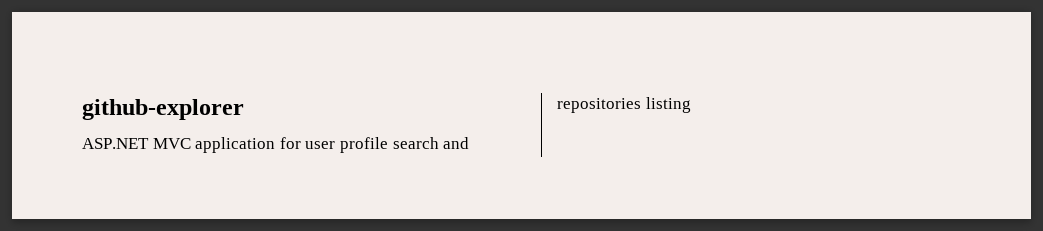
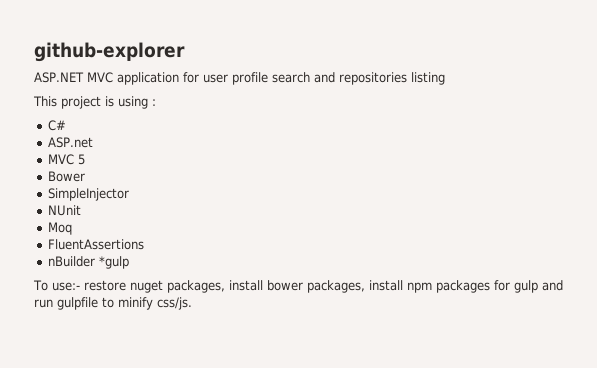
(691, 105) none -> [33,96,156,109] [48,120,67,131] [48,137,94,148] [48,154,86,165] [48,171,86,182] [48,188,130,201] [48,205,82,216] [48,222,73,235] [48,239,145,250] [48,256,130,269] [33,280,563,293] [34,297,192,310] // This project is using : // C# // ASP.net // MVC 5 // Bower // SimpleInjector // NUnit // Moq // FluentAssertions // nBuilder *gulp // To use:- restore nuget packages, install bower packages, install npm packages for gulp and run gulpfile to minify css/js.

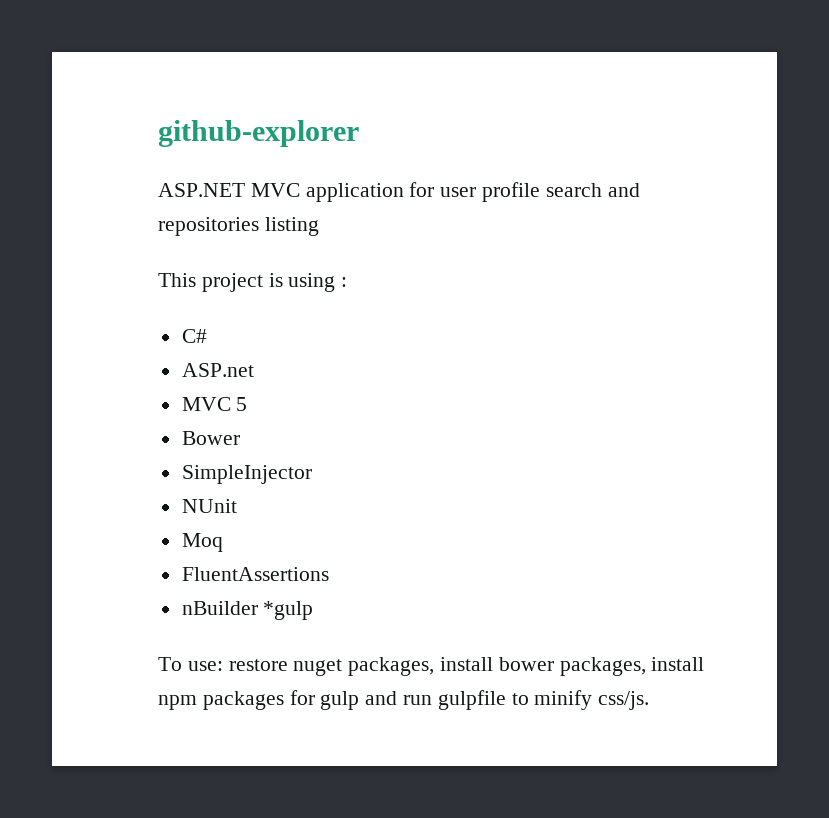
[51,282,80,291] use:- -> [187,661,223,671] use:

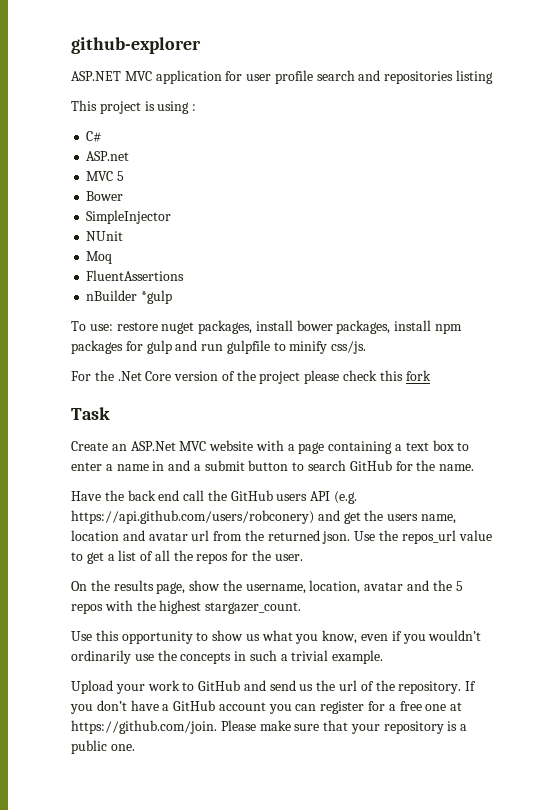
(650, 700) none -> [71,370,431,384] [71,407,110,420] [71,440,470,454] [71,460,475,471] [71,490,358,504] [71,510,456,524] [71,530,492,544] [71,550,303,564] [71,580,463,594] [71,600,302,614] [71,630,482,644] [71,650,384,664] [71,680,477,694] [70,700,463,714] [71,720,468,734] [71,740,135,754] // For the .Net Core version of the project please check this fork // Task // Create an ASP.Net MVC website with a page containing a text box to enter a name in and a submit button to search GitHub for the name. // Have the back end call the GitHub users API (e.g. https://api.github.com/users/robconery) and get the users name, location and avatar url from the returned json. Use the repos_url value to get a list of all the repos for the user. // On the results page, show the username, location, avatar and the 5 repos with the highest stargazer_count. // Use this opportunity to show us what you know, even if you wouldn’t ordinarily use the concepts in such a trivial example. // Upload your work to GitHub and send us the url of the repository. If you don’t have a GitHub account you can register for a free one at https://github.com/join. Please make sure that your repository is a public one.

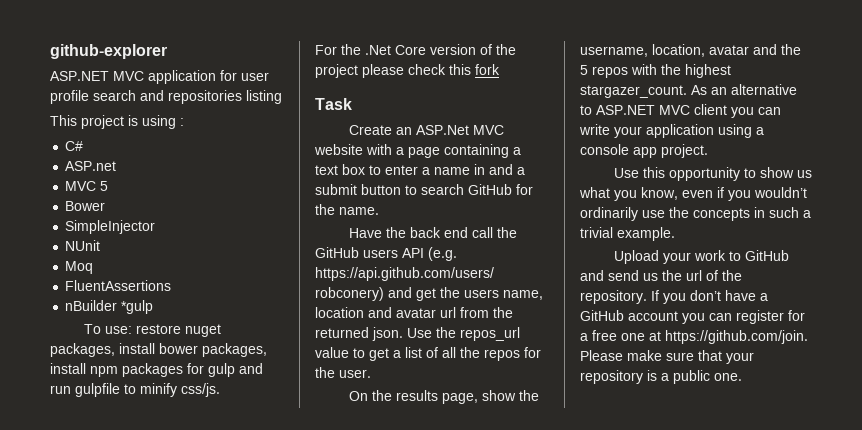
(302, 608) none -> [691,84,797,95] [580,104,781,118] [579,124,764,138] [580,144,708,158] As an alternative to ASP.NET MVC client you can write your application using a console app project.

